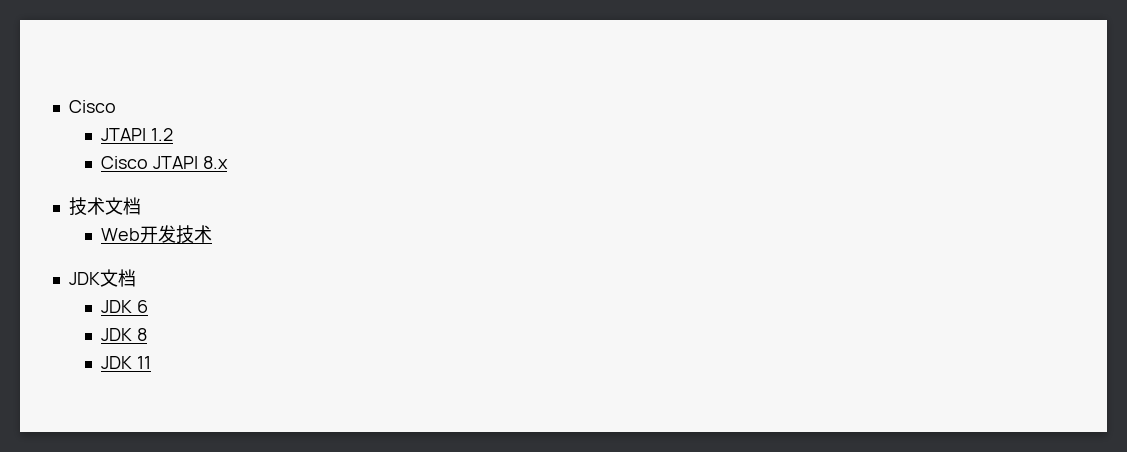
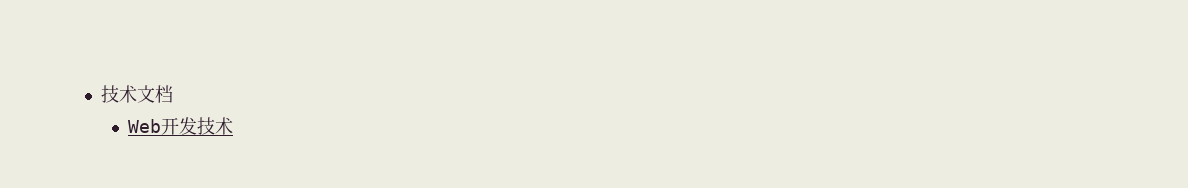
[68,100,116,113] [100,128,173,141] [100,156,228,169] Cisco // JTAPI 1.2 // Cisco JTAPI 8.x // -> (100, 94) none
[68,269,136,287] [100,300,148,313] [100,328,147,341] [100,356,151,369] // JDK文档 // JDK 6 // JDK 8 // JDK 11 -> (234, 126) none

